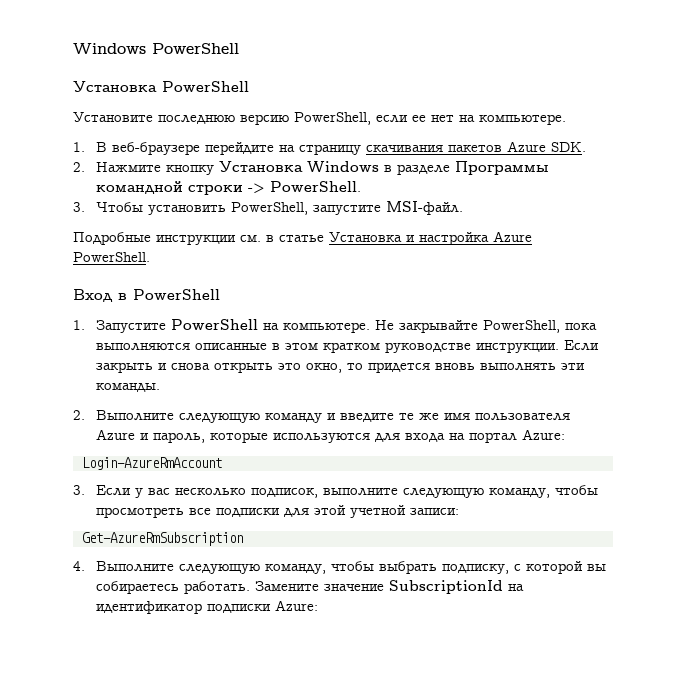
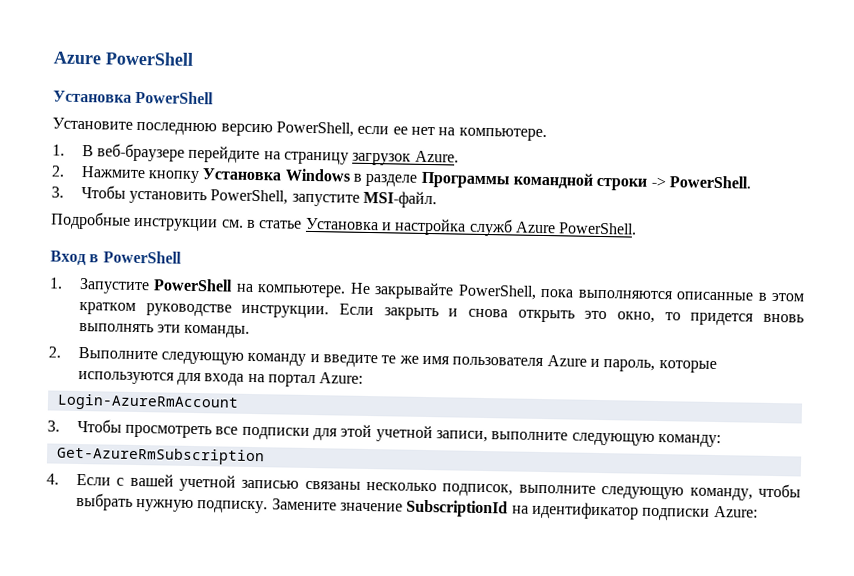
[73,43,146,54] Windows -> [53,51,102,65] Azure
[365,141,586,152] скачивания пакетов Azure SDK. -> [352,150,459,166] загрузок Azure.
(489, 238) none -> [468,218,513,237] служб
[95,485,170,498] Если у вас -> [76,418,722,448] [55,446,265,466] [46,473,361,492] Чтобы просмотреть все подписки для этой учетной записи, выполните следующую команду: // Get-AzureRmSubscription // 4. Если с вашей учетной записью связаны
[95,505,459,518] [82,532,243,546] [73,561,606,574] [95,581,250,594] просмотреть все подписки для этой учетной записи: // Get-AzureRmSubscription // 4. Выполните следующую команду, чтобы выбрать подписку, с которой вы собираетесь работать. -> [75,492,269,514] выбрать нужную подписку.

